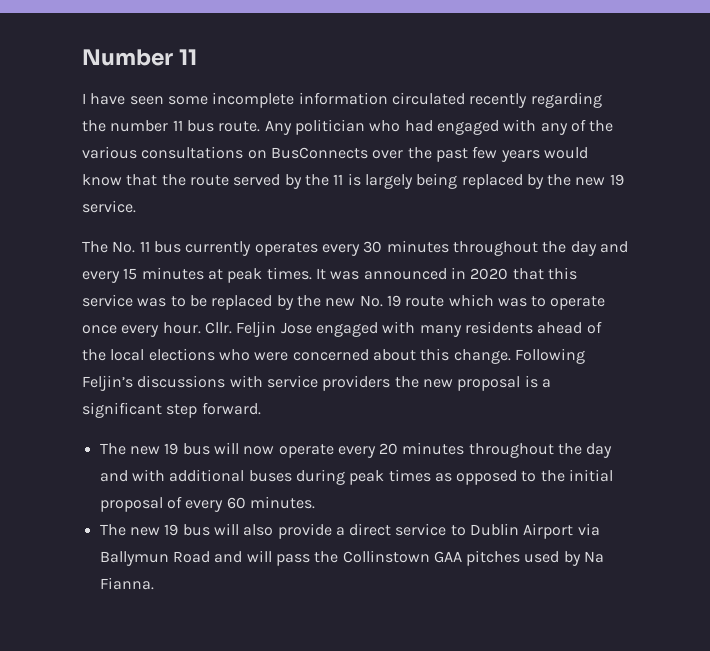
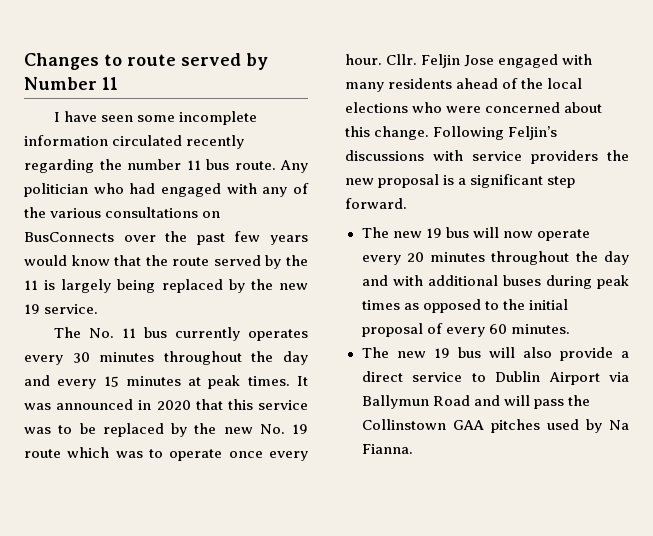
(82, 57) none -> [24,53,268,70] Changes to route served by

